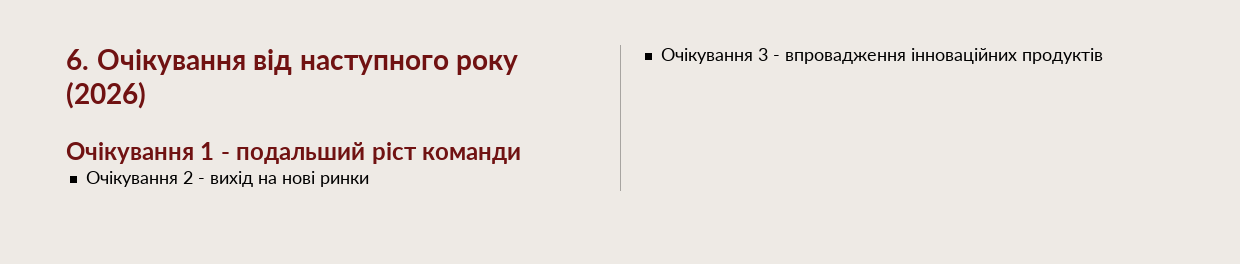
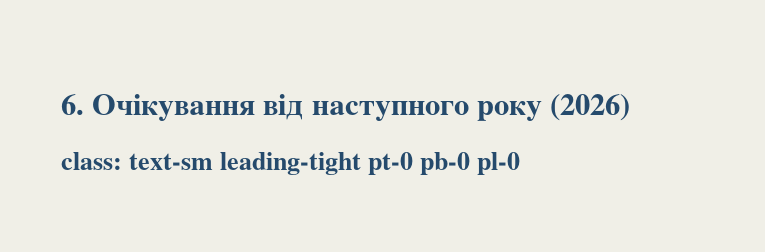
[66,142,522,164] [85,171,369,187] [660,48,1103,64] Очікування 1 - подальший ріст команди // Очікування 2 - вихід на нові ринки // Очікування 3 - впровадження інноваційних продуктів -> [61,152,521,175] class: text-sm leading-tight pt-0 pb-0 pl-0

